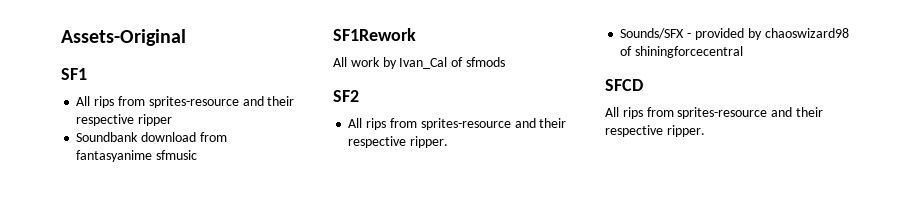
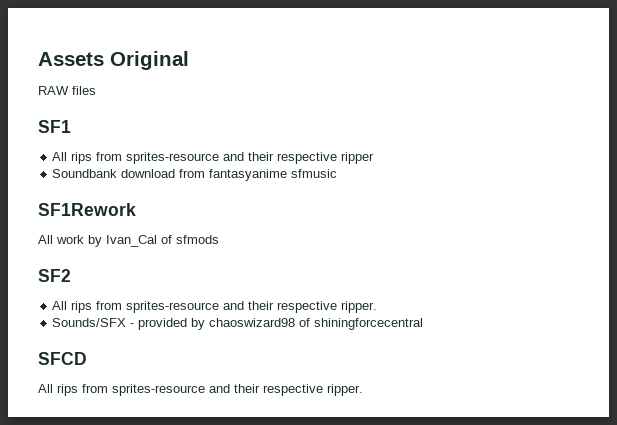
[61,29,186,46] Assets-Original -> [38,51,189,70] [38,86,96,95] Assets Original // RAW files

